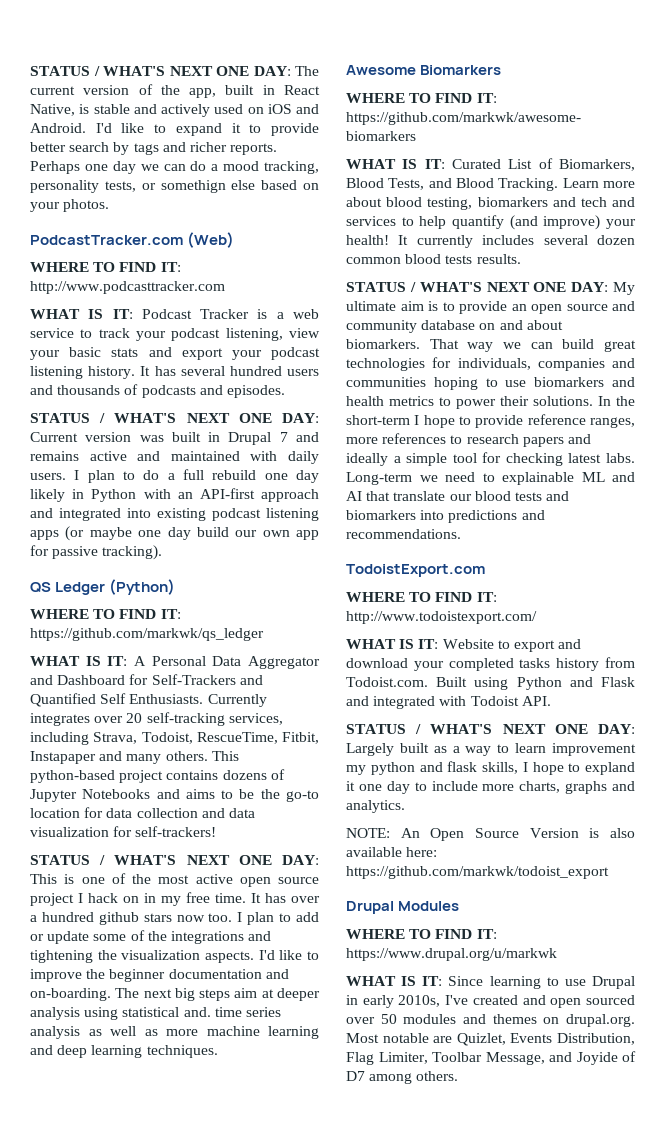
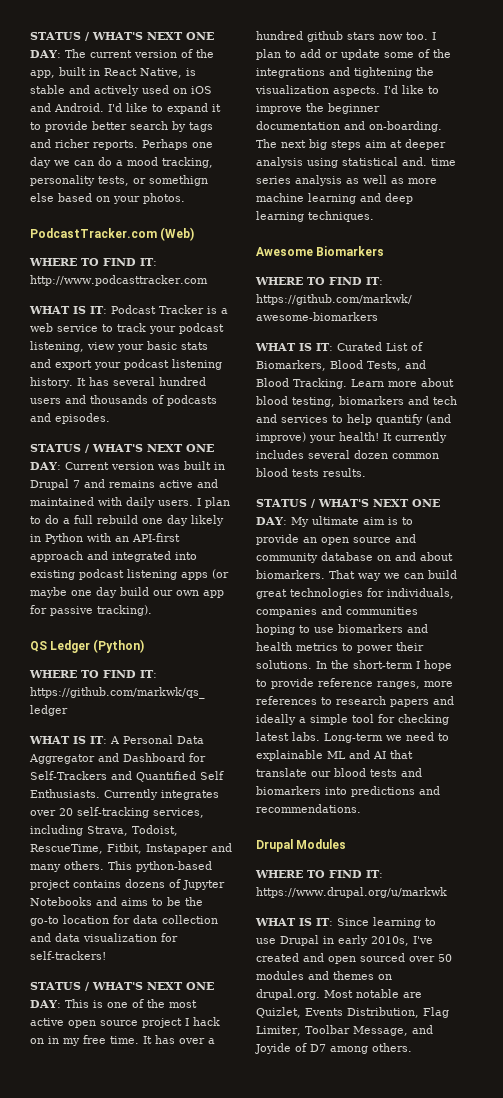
[346,564,485,577] [346,592,497,602] [346,611,537,624] [346,639,582,652] [346,657,635,671] [346,677,635,690] [346,696,551,709] [346,724,635,734] [346,743,636,756] [346,761,635,775] [346,781,635,794] [346,800,405,813] [346,828,635,841] [346,847,438,857] [346,866,609,879] // TodoistExport.com // WHERE TO FIND IT: http://www.todoistexport.com/ // WHAT IS IT: Website to export and download your completed tasks history from Todoist.com. Built using Python and Flask and integrated with Todoist API. // STATUS / WHAT'S NEXT ONE DAY: Largely built as a way to learn improvement my python and flask skills, I hope to expland it one day to include more charts, graphs and analytics. // NOTE: An Open Source Version is also available here: https://github.com/markwk/todoist_export -> (361, 808) none

